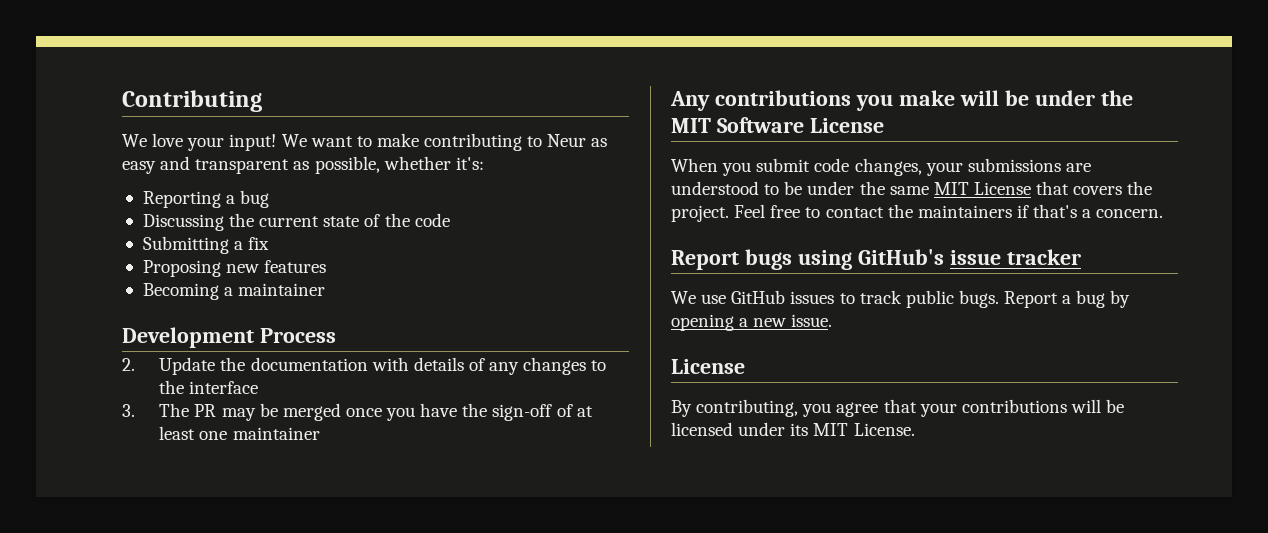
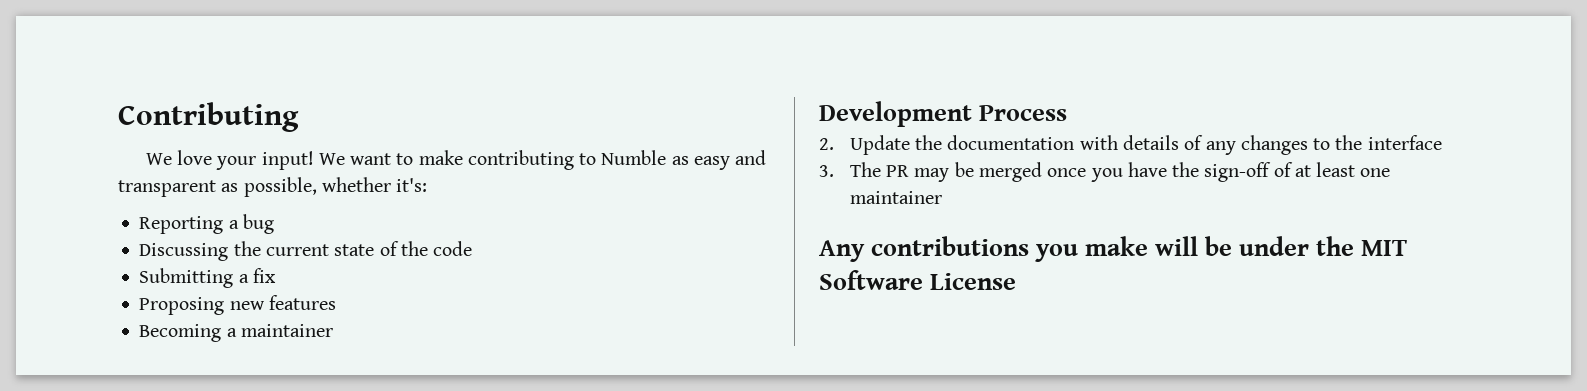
[547,134,587,147] Neur -> [601,150,667,165] Numble
[671,158,1091,176] [671,181,1153,195] [671,204,1164,222] [671,249,1081,270] [671,290,1131,308] [671,314,833,331] [671,359,745,374] [671,399,1125,417] [671,422,915,436] // When you submit code changes, your submissions are understood to be under the same MIT License that covers the project. Feel free to contact the maintainers if that's a concern. // Report bugs using GitHub's issue tracker // We use GitHub issues to track public bugs. Report a bug by opening a new issue. // License // By contributing, you agree that your contributions will be licensed under its MIT License. -> (1017, 281) none

